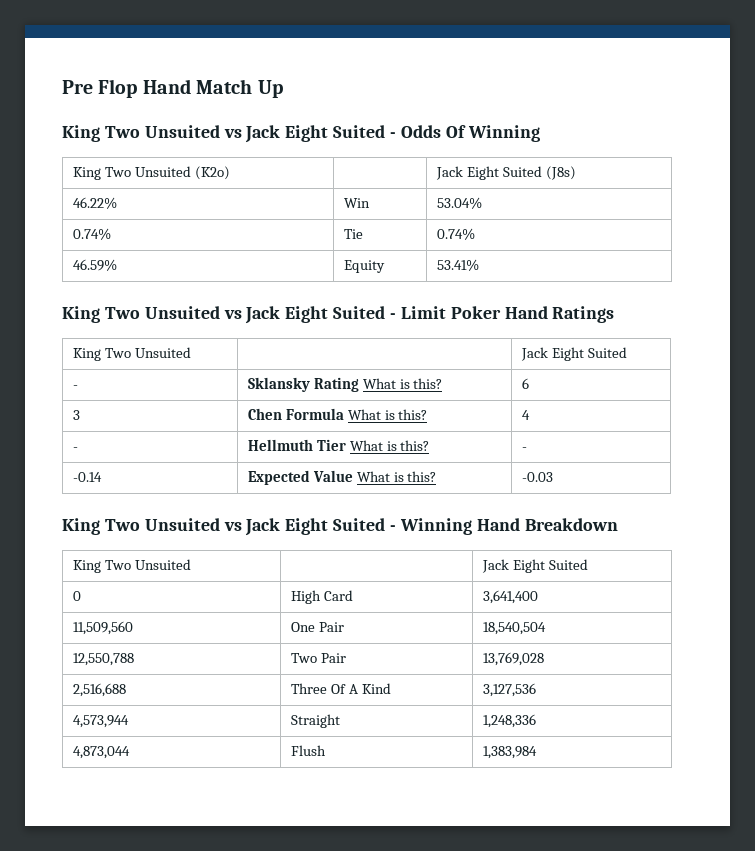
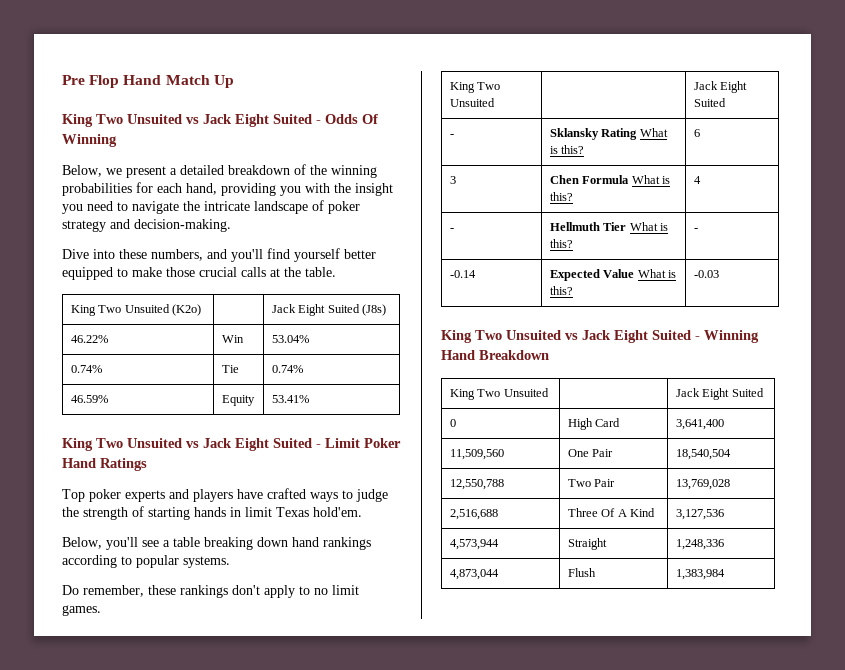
(540, 133) none -> [62,164,377,178] [62,182,393,196] [62,200,360,214] [62,219,231,232] [62,248,376,262] [62,267,336,280] // Below, we present a detailed breakdown of the winning probabilities for each hand, providing you with the insight you need to navigate the intricate landscape of poker strategy and decision-making. // Dive into these numbers, and you'll find yourself better equipped to make those crucial calls at the table.
(615, 314) none -> [62,488,388,502] [62,506,362,520] [62,537,371,550] [62,555,230,568] [62,585,359,598] [62,605,101,616] // Top poker experts and players have crafted ways to judge the strength of starting hands in limit Texas hold'em. // Below, you'll see a table breaking down hand rankings according to popular systems. // Do remember, these rankings don't apply to no limit games.

